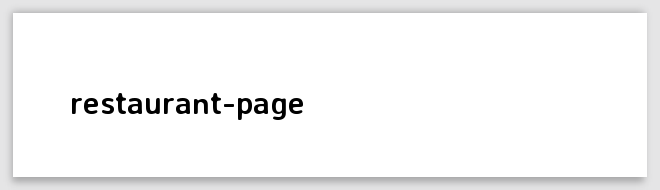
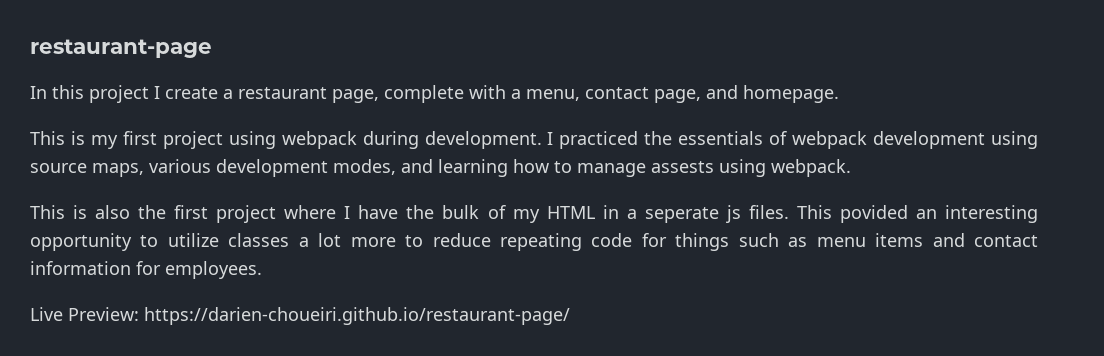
(305, 106) none -> [30,85,839,103] [30,131,1038,149] [30,159,851,177] [30,205,1038,223] [30,233,1039,251] [30,261,262,279] [30,307,570,325] // In this project I create a restaurant page, complete with a menu, contact page, and homepage. // This is my first project using webpack during development. I practiced the essentials of webpack development using source maps, various development modes, and learning how to manage assests using webpack. // This is also the first project where I have the bulk of my HTML in a seperate js files. This povided an interesting opportunity to utilize classes a lot more to reduce repeating code for things such as menu items and contact information for employees. // Live Preview: https://darien-choueiri.github.io/restaurant-page/

